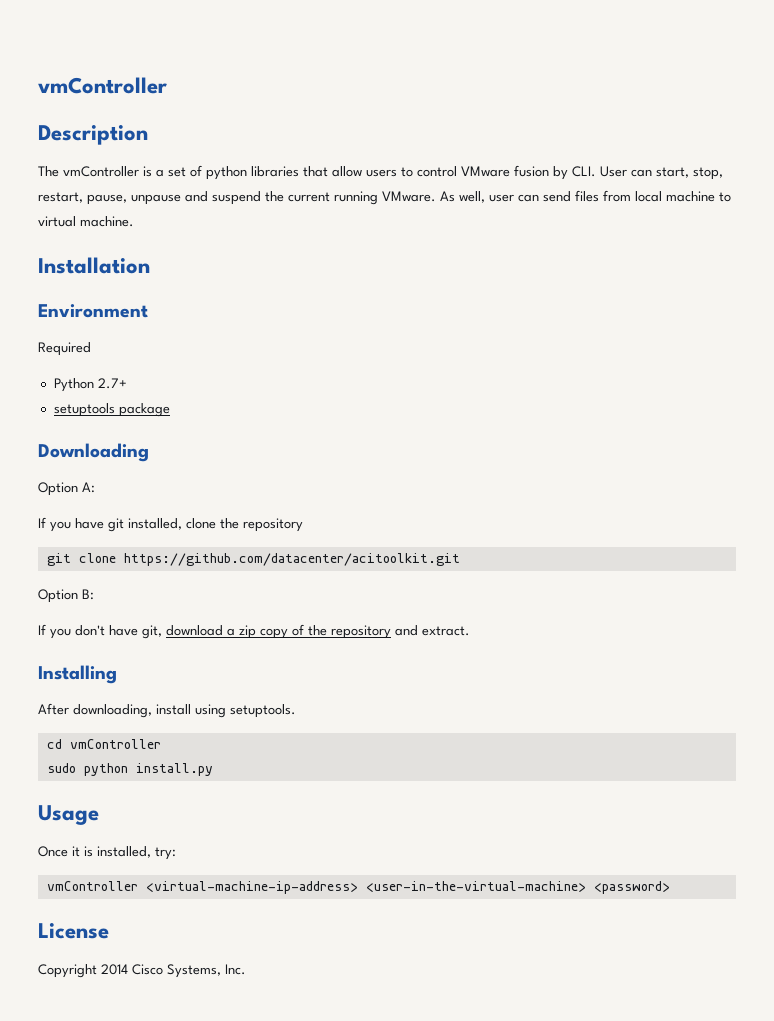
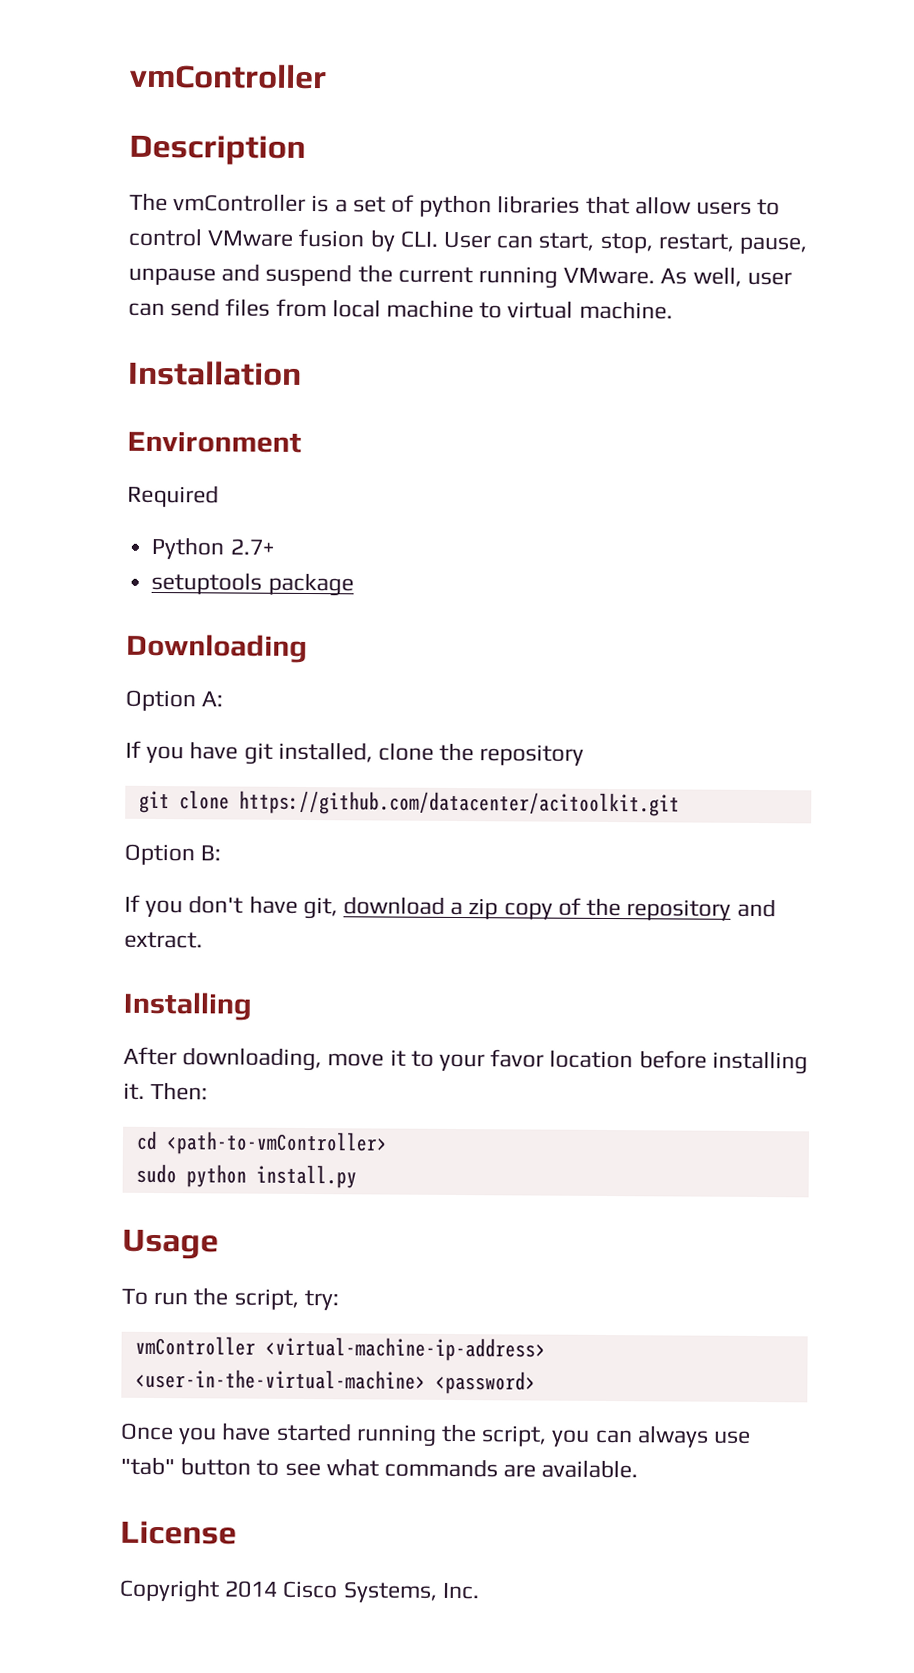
[156,704,296,718] install using setuptools. -> [327,1049,808,1075] [123,1081,209,1101] move it to your favor location before installing it. Then:
[69,739,161,749] vmController -> [165,1131,388,1156] <path-to-vmController>
[38,846,151,858] Once it is installed, -> [121,1287,299,1310] To run the script,
(670, 887) none -> [120,1422,752,1448] [120,1456,639,1479] // Once you have started running the script, you can always use "tab" button to see what commands are available.

